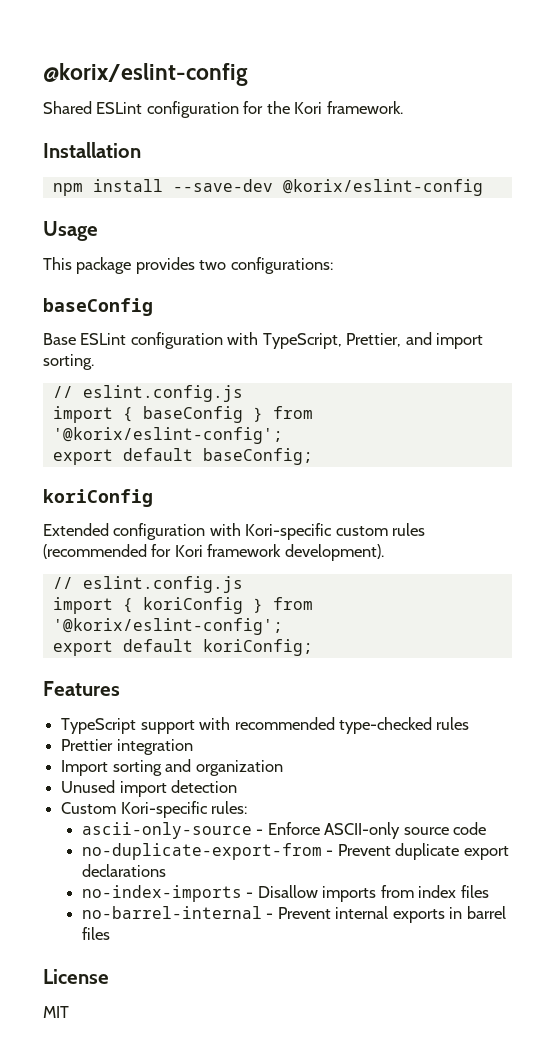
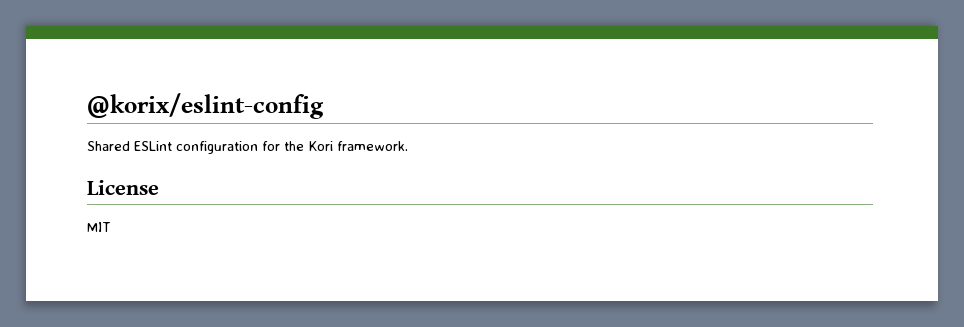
[43,142,141,158] [52,179,483,196] [43,221,98,241] [43,257,333,274] [43,298,153,316] [43,332,484,349] [43,354,94,370] [52,385,243,402] [52,406,313,423] [52,427,283,444] [52,448,313,465] [43,489,153,507] [43,523,426,540] [43,544,384,561] [52,576,243,593] [52,597,313,614] [52,618,283,635] [52,639,313,656] [43,681,120,696] [61,717,470,734] [61,739,193,755] [61,759,283,776] [61,780,238,797] [61,801,248,818] [81,822,487,839] [81,843,509,860] [81,864,166,877] [81,885,489,902] [81,906,506,923] [81,927,110,940] // Installation // npm install --save-dev @korix/eslint-config // Usage // This package provides two configurations: // baseConfig // Base ESLint configuration with TypeScript, Prettier, and import sorting. // // eslint.config.js // import { baseConfig } from '@korix/eslint-config'; // export default baseConfig; // koriConfig // Extended configuration with Kori-specific custom rules (recommended for Kori framework development). // // eslint.config.js // import { koriConfig } from '@korix/eslint-config'; // export default koriConfig; // Features // TypeScript support with recommended type-checked rules // Prettier integration // Import sorting and organization // Unused import detection // Custom Kori-specific rules: // ascii-only-source - Enforce ASCII-only source code // no-duplicate-export-from - Prevent duplicate export declarations // no-index-imports - Disallow imports from index files // no-barrel-internal - Prevent internal exports in barrel files -> (408, 146) none

